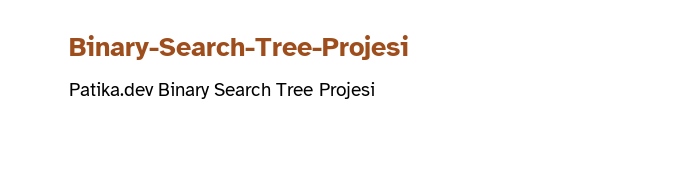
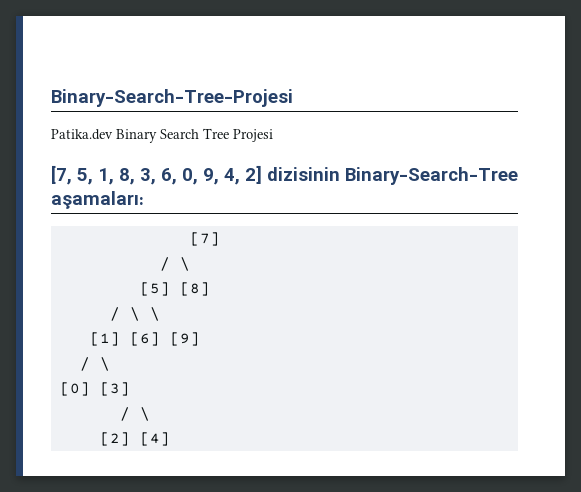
(375, 90) none -> [51,165,518,185] [51,191,144,209] [189,232,220,246] [159,257,190,271] [139,282,210,296] [109,307,160,321] [89,332,200,346] [79,357,110,371] [59,382,130,396] [119,407,150,421] [99,432,170,446] // [7, 5, 1, 8, 3, 6, 0, 9, 4, 2] dizisinin Binary-Search-Tree aşamaları: // [7] // / \ // [5] [8] // / \ \ // [1] [6] [9] // / \ // [0] [3] // / \ // [2] [4]

